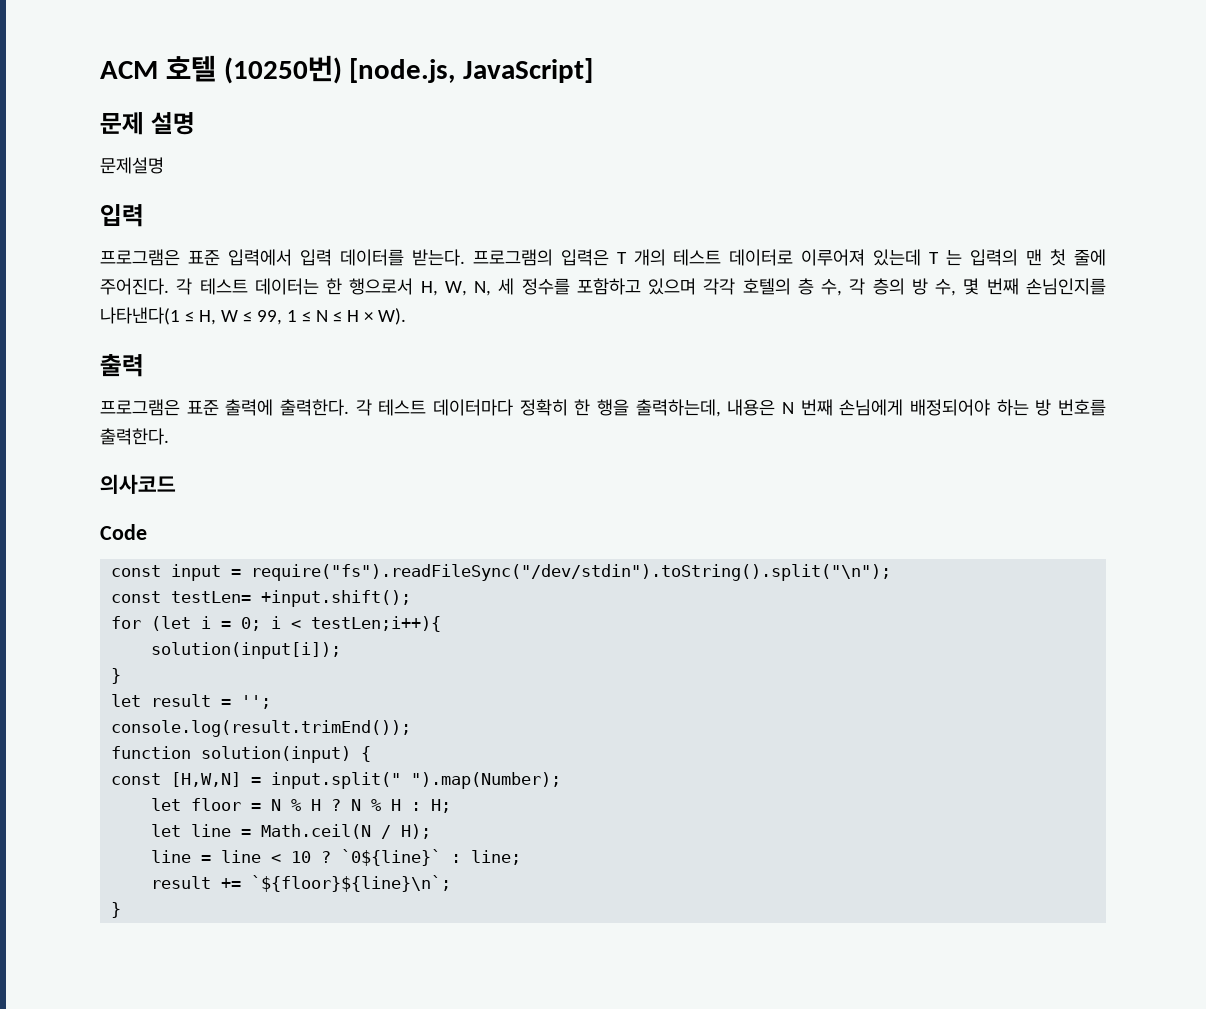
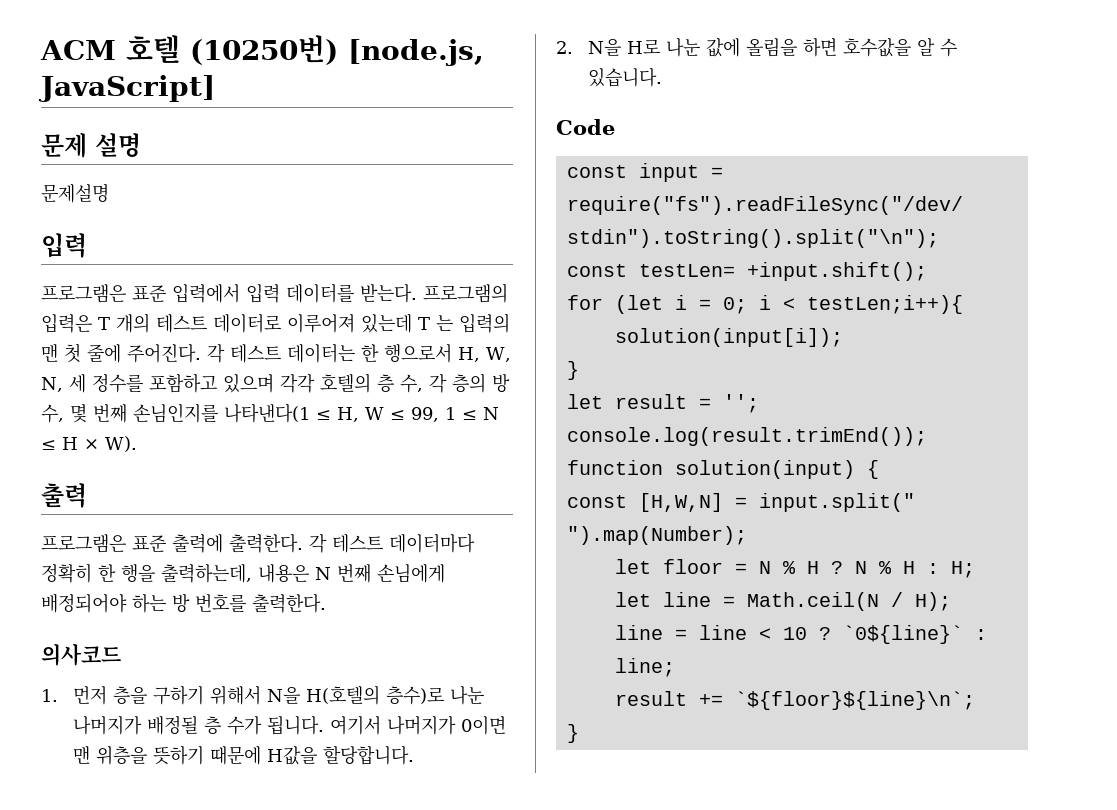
(176, 484) none -> [41,685,484,705] [72,715,506,735] [72,745,414,765] [556,38,957,57] [587,67,662,87] // 1. 먼저 층을 구하기 위해서 N을 H(호텔의 층수)로 나눈 나머지가 배정될 층 수가 됩니다. 여기서 나머지가 0이면 맨 위층을 뜻하기 때문에 H값을 할당합니다. // 2. N을 H로 나눈 값에 올림을 하면 호수값을 알 수 있습니다.

